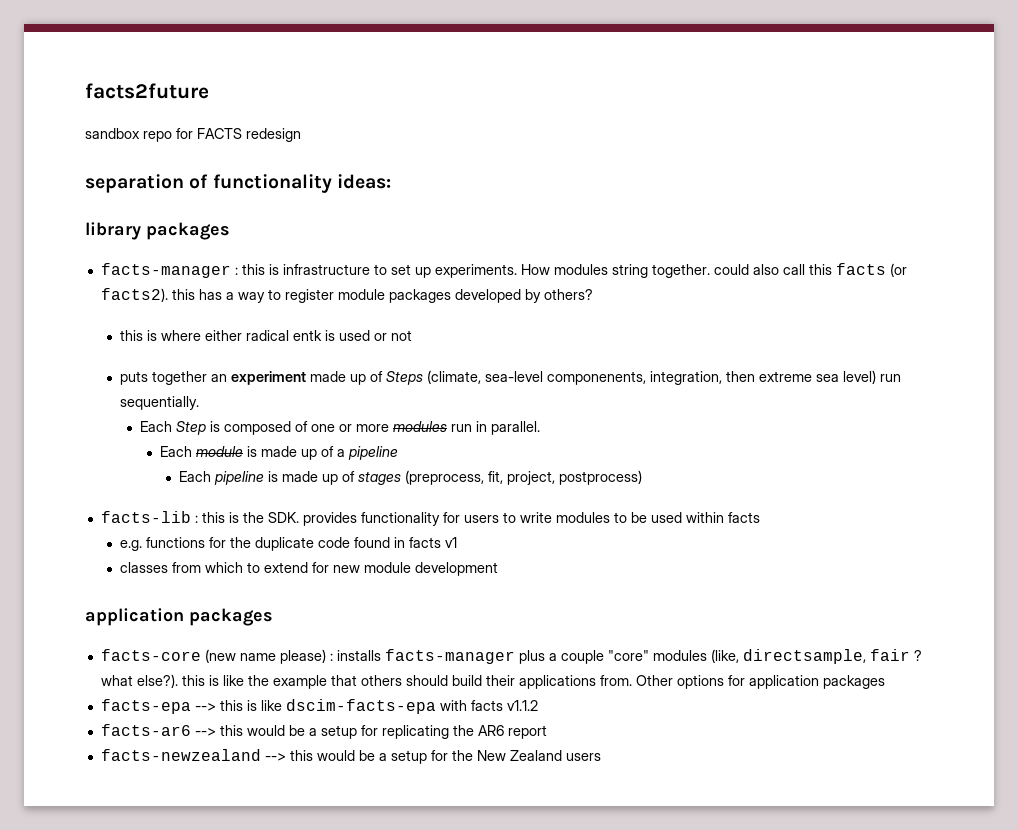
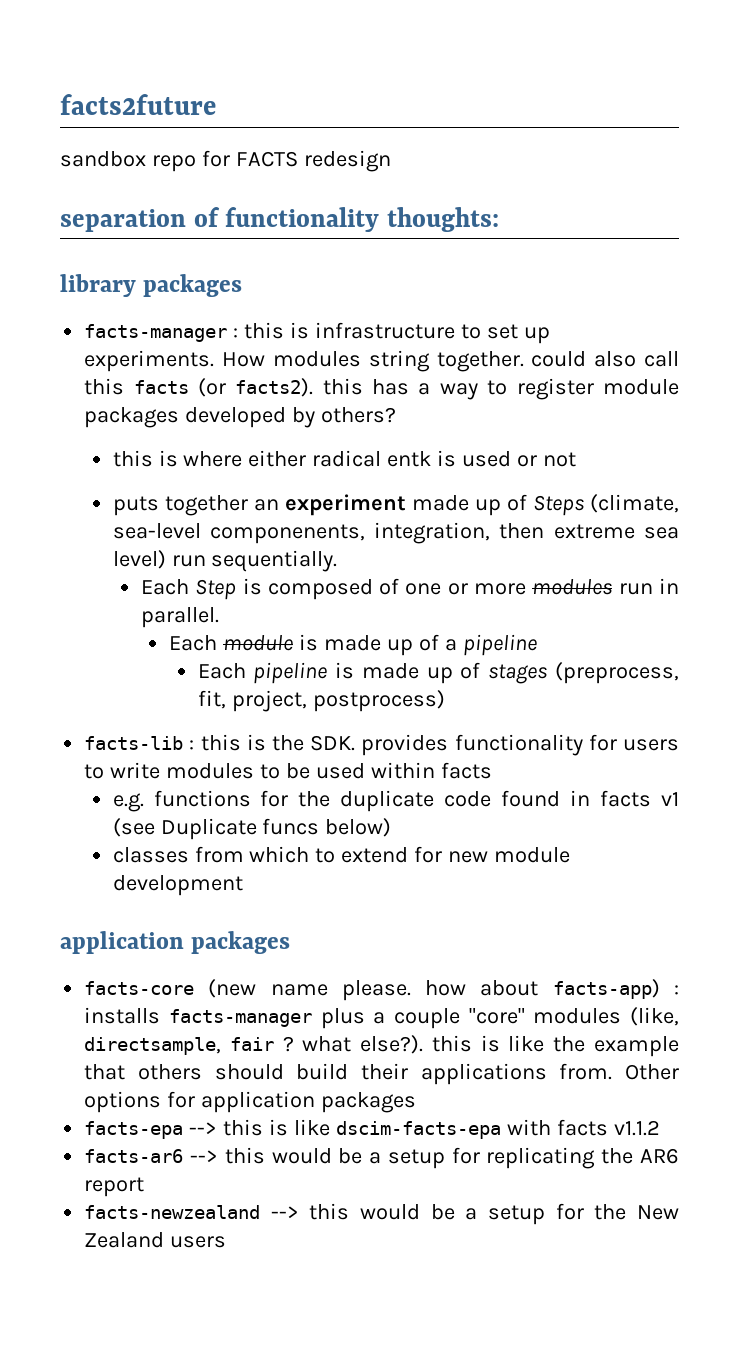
[336,174,391,189] ideas: -> [387,207,500,232] thoughts:
(458, 542) none -> [112,818,392,840] (see Duplicate funcs below)
[279,649,326,664] please) -> [341,979,660,1001] please. how about facts-app)

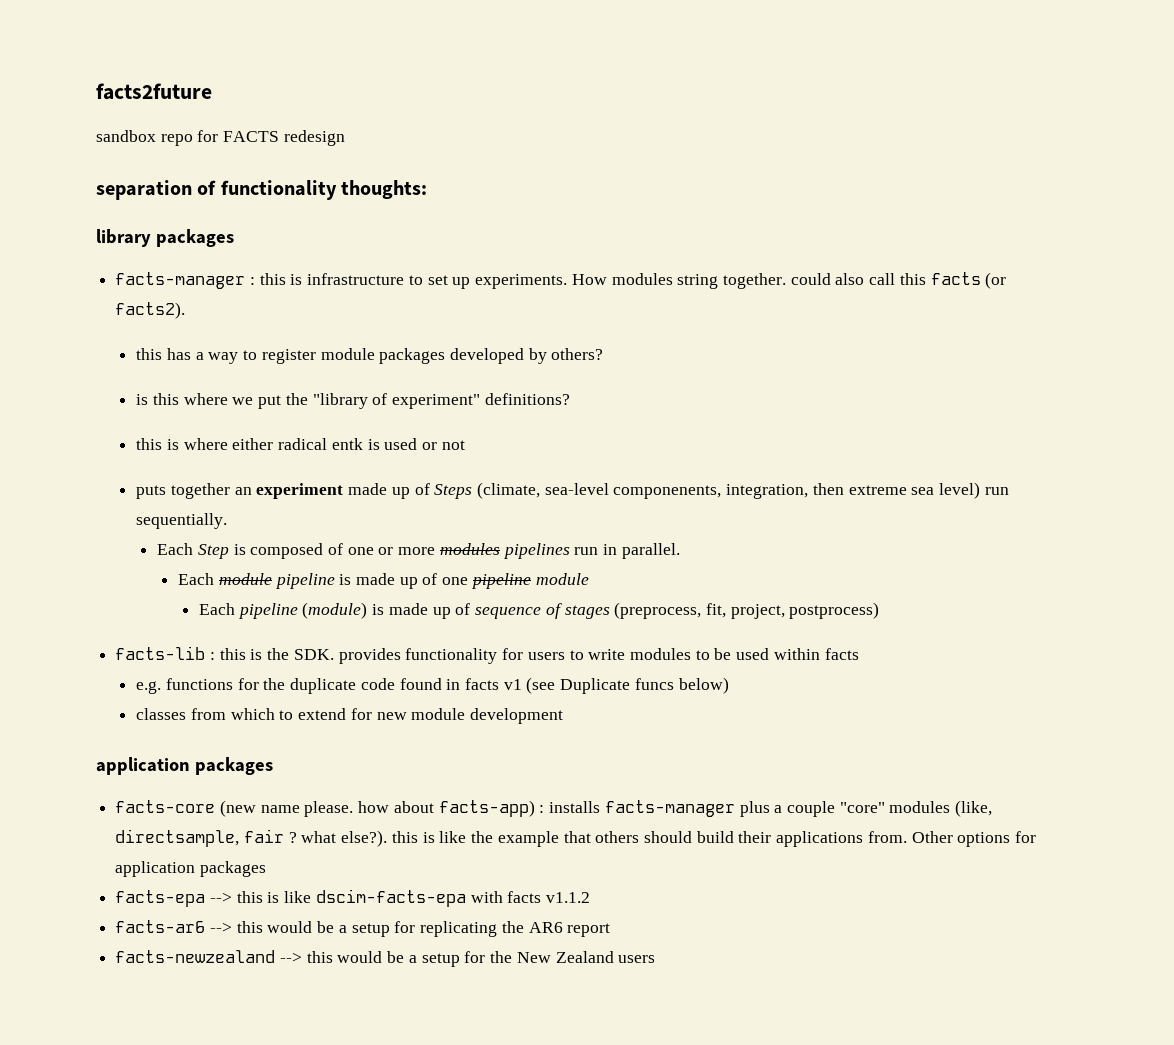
(314, 387) none -> (186, 310) //
(397, 415) none -> [136,393,570,409] // is this where we put the "library of experiment" definitions?
(613, 587) none -> [502,543,570,559] pipelines
[299,634,537,656] is made up of a pipeline -> [274,573,589,589] pipeline is made up of one pipeline module
[335,662,481,684] is made up of -> [302,602,562,619] (module) is made up of sequence of

